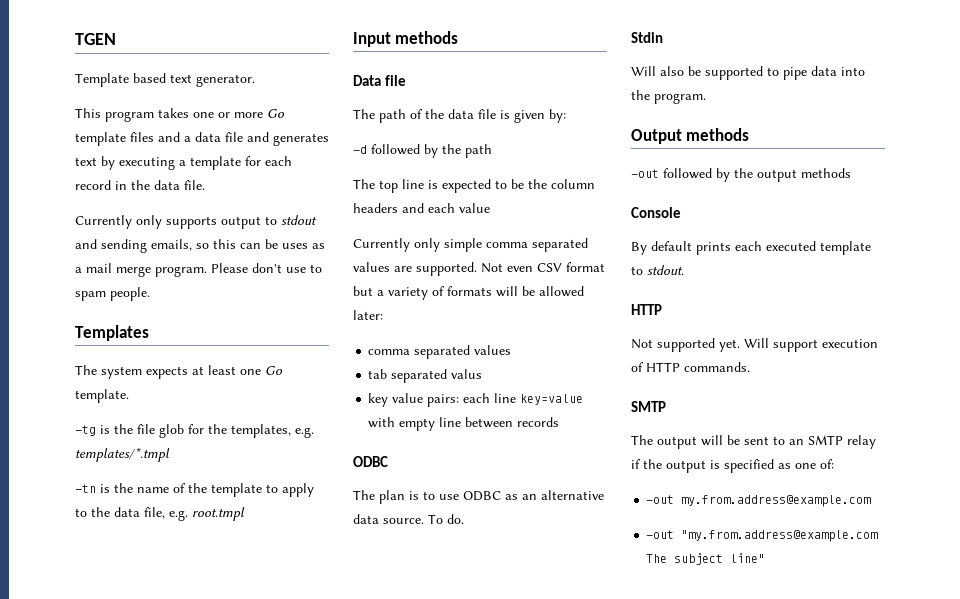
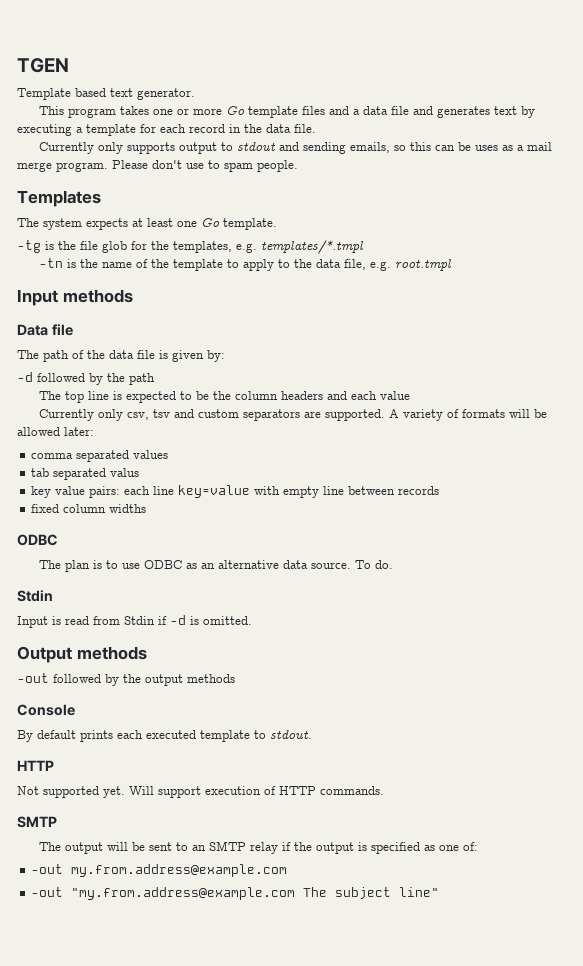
[444,238,588,252] [353,262,605,276] [353,286,384,296] simple comma separated values are supported. Not even CSV format but a -> [126,409,399,421] csv, tsv and custom separators are supported. A
(560, 422) none -> [31,504,147,513] // fixed column widths
[631,66,865,80] [631,90,706,104] Will also be supported to pipe data into the program. -> [17,615,252,628] Input is read from Stdin if -d is omitted.

